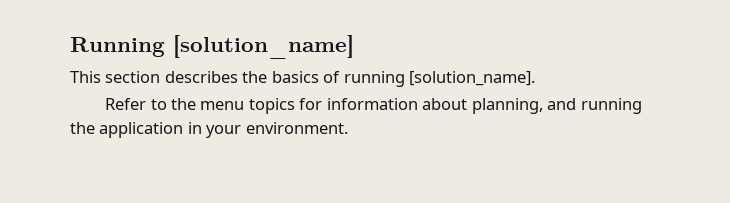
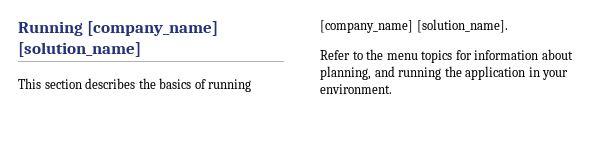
(165, 47) none -> [87,21,219,36] [company_name]
(405, 79) none -> [320,20,413,33] [company_name]

